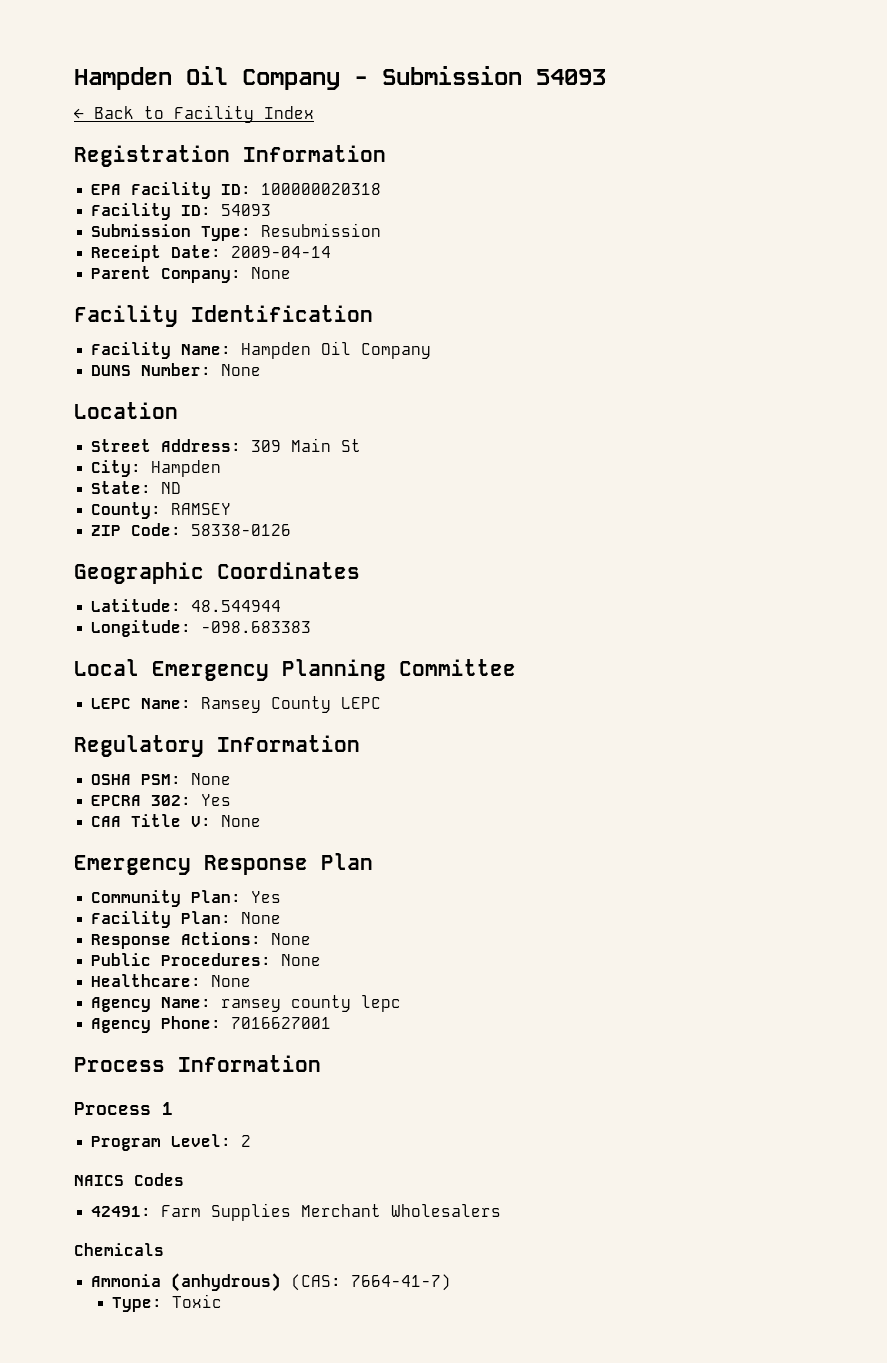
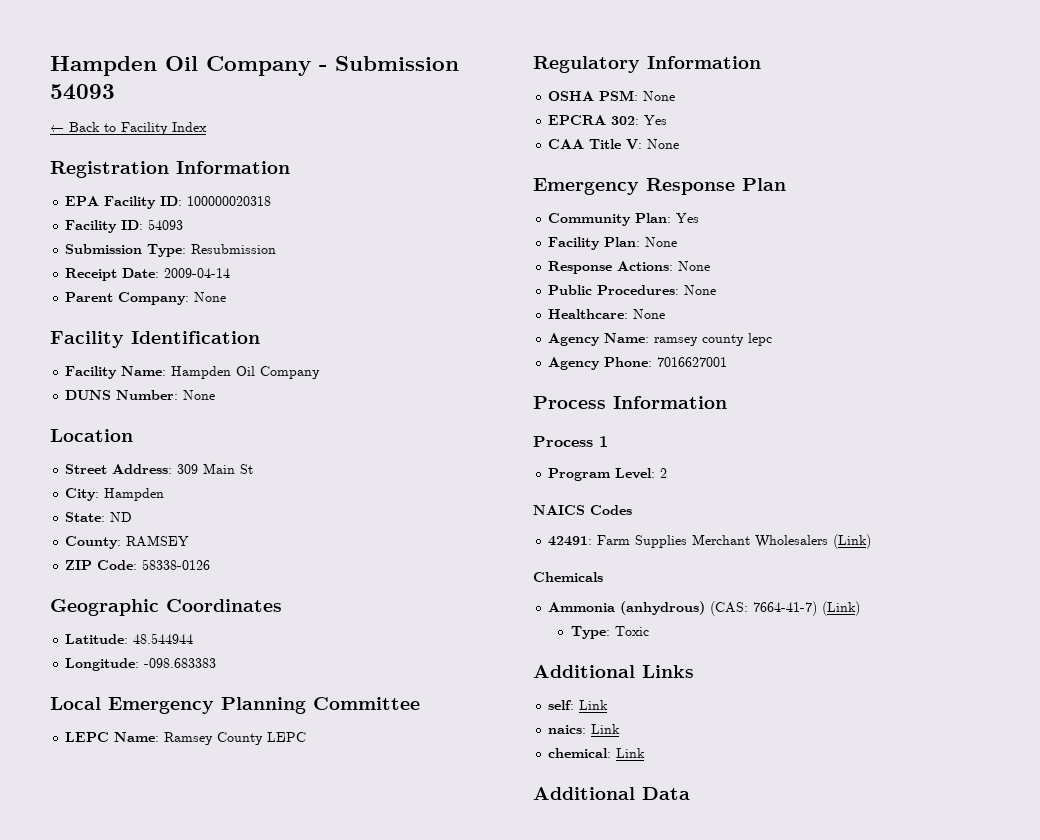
(502, 1210) none -> [833,534,872,549] (Link)
(452, 1282) none -> [822,601,861,616] (Link)
(223, 1301) none -> [533,665,694,678] [548,700,609,710] [548,724,621,734] [548,748,646,758] [533,787,690,800] // Additional Links // self: Link // naics: Link // chemical: Link // Additional Data

